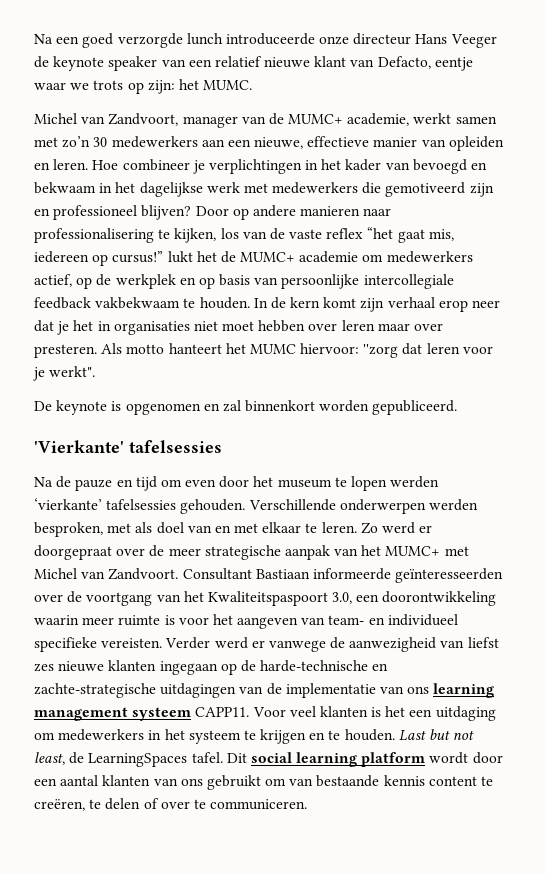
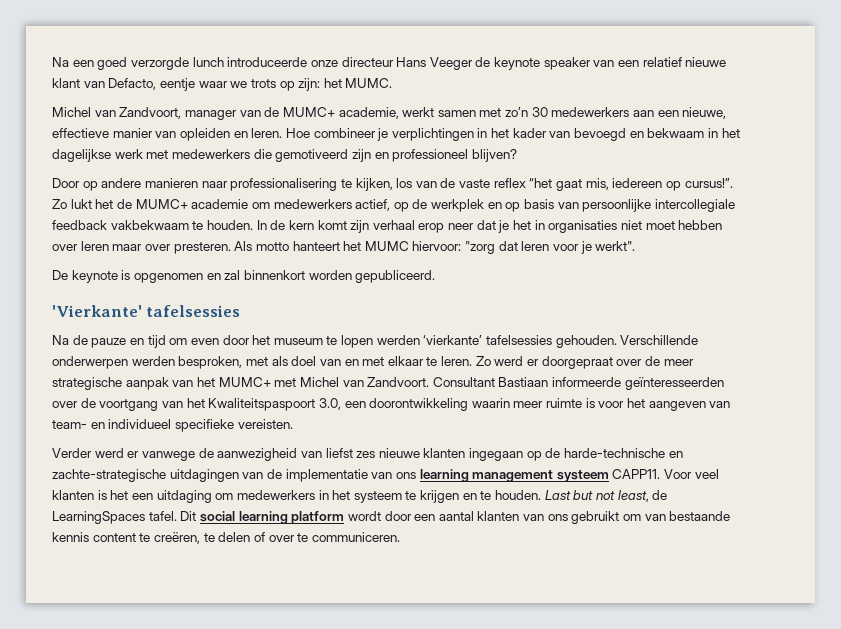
(192, 212) none -> (517, 155) //
[112,251,164,263] cursus!” -> [684,178,733,188] [52,199,67,209] cursus!”. Zo
[363,344,399,358] ''zorg -> [465,241,496,254] "zorg
(163, 643) none -> (293, 424) //

